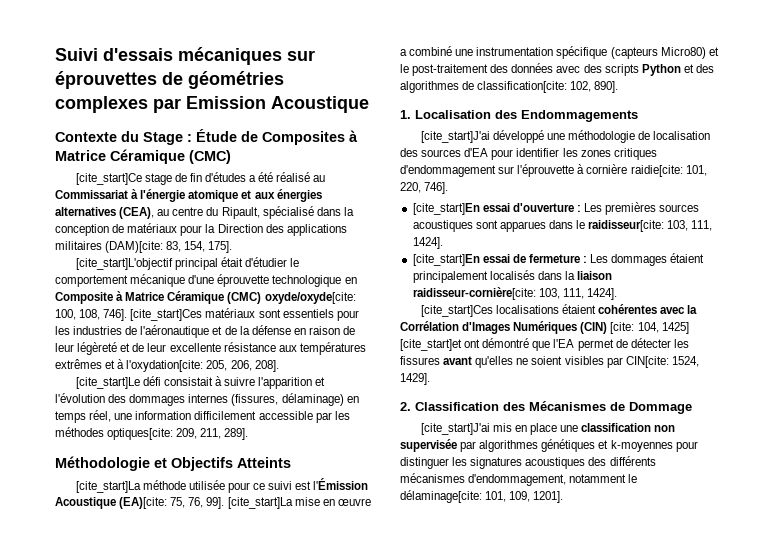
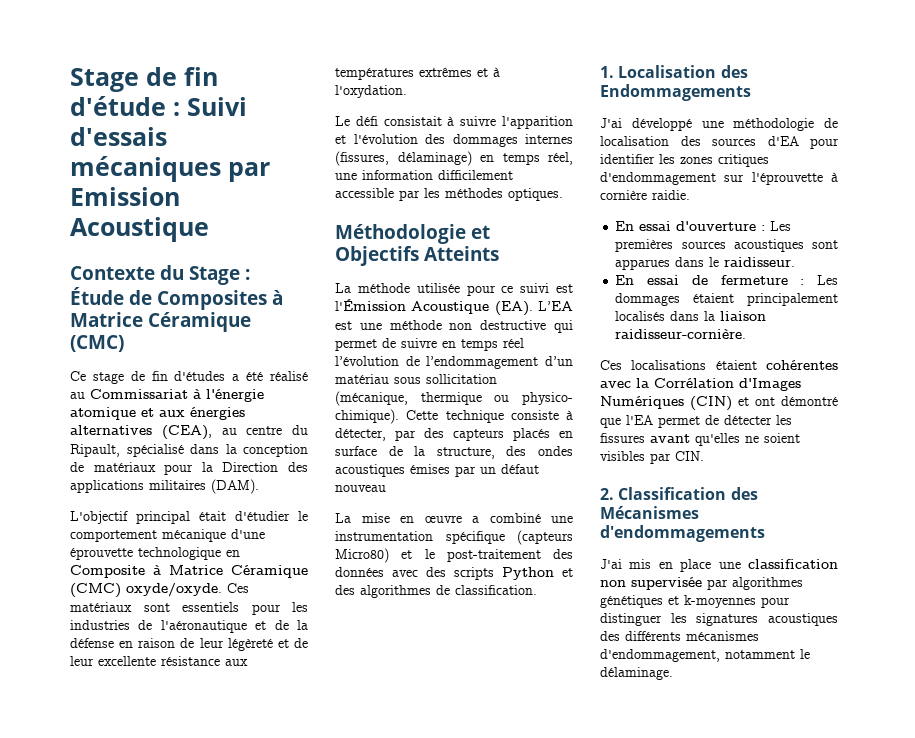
[55,47,315,65] [55,71,284,89] [55,96,148,113] Suivi d'essais mécaniques sur éprouvettes de géométries complexes -> [70,67,218,92] [70,96,247,116] [70,127,167,146] [70,156,221,182] Stage de fin d'étude : Suivi d'essais mécaniques
[75,173,142,185] [cite_start]Ce -> [70,371,86,381] Ce
[105,241,233,253] [75,258,173,270] (DAM)[cite: 83, 154, 175]. // [cite_start]L'objectif -> [211,479,259,494] [70,511,128,524] (DAM). // L'objectif
[264,292,356,304] [55,309,203,321] oxyde/oxyde[cite: 100, 108, 746]. [cite_start]Ces -> [126,583,249,597] oxyde/oxyde. Ces
[126,360,279,372] [75,377,140,389] l'oxydation[cite: 205, 206, 208]. // [cite_start]Le -> [335,85,407,98] [335,116,350,126] l'oxydation. // Le
[107,428,249,440] optiques[cite: 209, 211, 289]. -> [508,188,563,201] optiques.
[75,481,141,493] [cite_start]La -> [335,283,351,293] La
[119,497,293,509] (EA)[cite: 75, 76, 99]. [cite_start]La -> [494,301,573,316] [335,320,573,333] [335,338,524,351] [335,356,573,369] [335,374,497,384] [335,391,573,406] [335,409,573,424] [335,428,573,441] [335,446,573,459] [335,464,539,477] [335,485,386,492] [335,513,351,523] (EA). L’EA est une méthode non destructive qui permet de suivre en temps réel l’évolution de l’endommagement d’un matériau sous sollicitation (mécanique, thermique ou physico- chimique). Cette technique consiste à détecter, par des capteurs placés en surface de la structure, des ondes acoustiques émises par un défaut nouveau // La
[477,81,619,93] classification[cite: 102, 890]. -> [455,585,537,595] classification.
[420,131,490,143] [cite_start]J'ai -> [600,118,622,128] J'ai
[630,165,707,177] [400,182,449,194] [412,203,480,215] raidie[cite: 101, 220, 746]. // [cite_start]En -> [652,190,690,200] [615,221,635,231] raidie. // En
[588,220,713,232] [412,237,443,249] [412,254,480,266] raidisseur[cite: 103, 111, 1424]. // [cite_start]En -> [724,257,796,267] [615,275,635,285] raidisseur. // En
[412,287,617,300] [420,305,493,317] raidisseur-cornière[cite: 103, 111, 1424]. // [cite_start]Ces -> [615,329,747,339] [600,360,622,370] raidisseur-cornière. // Ces
[610,322,689,334] [400,339,462,351] [cite: 104, 1425] [cite_start]et -> [738,397,749,406] et
[625,356,699,368] [400,373,430,385] CIN[cite: 1524, 1429]. -> [675,451,704,461] CIN.
[610,402,692,414] [420,423,490,435] de Dommage // [cite_start]J'ai -> [600,525,765,542] [600,559,622,569] d'endommagements // J'ai
[400,490,564,503] délaminage[cite: 101, 109, 1201]. -> [600,667,673,680] délaminage.

